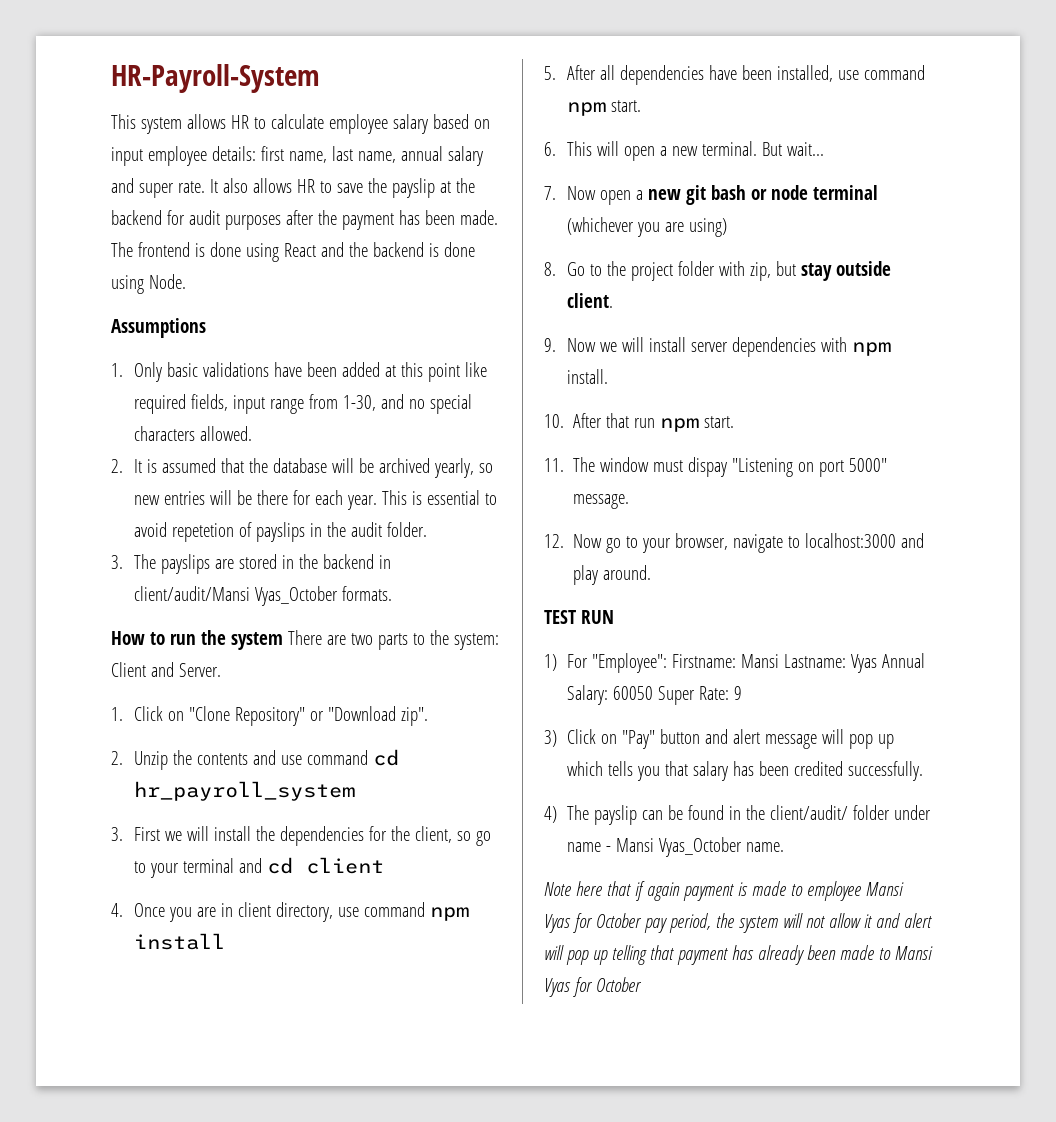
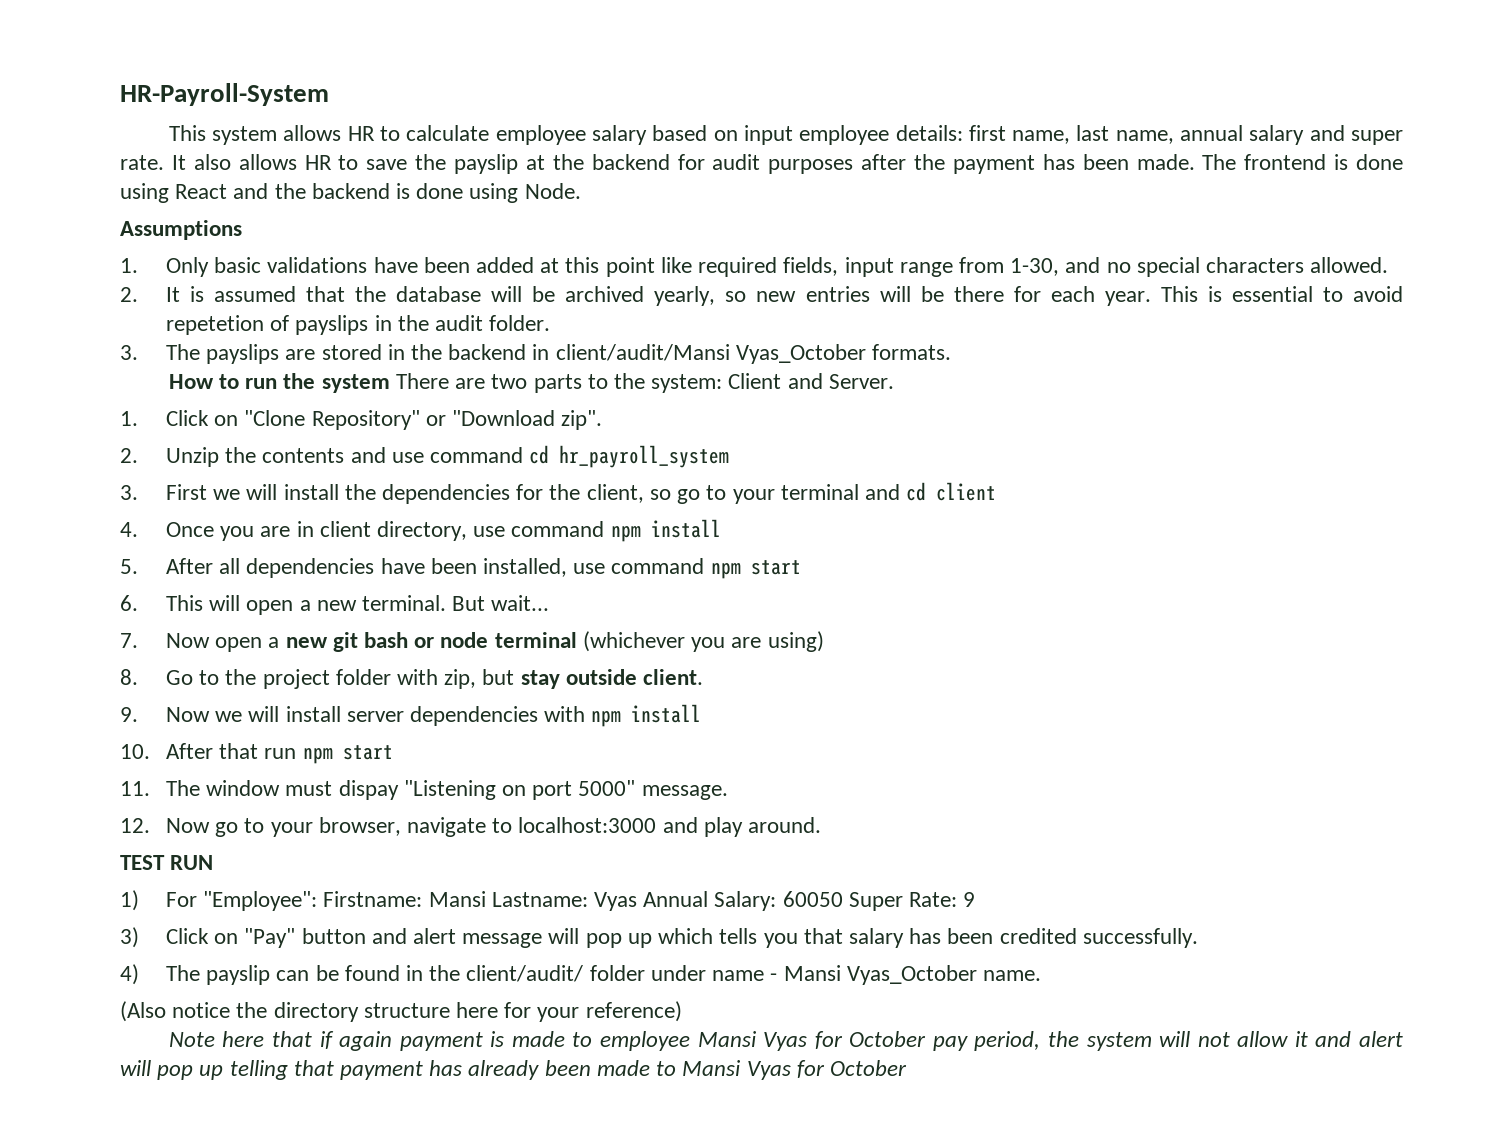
[610,100,641,112] start. -> [750,560,801,575] start
[566,369,608,384] install. -> [631,704,702,723] install
[704,416,735,428] start. -> [342,745,393,760] start
(784, 847) none -> [120,1001,682,1022] // (Also notice the directory structure here for your reference)

